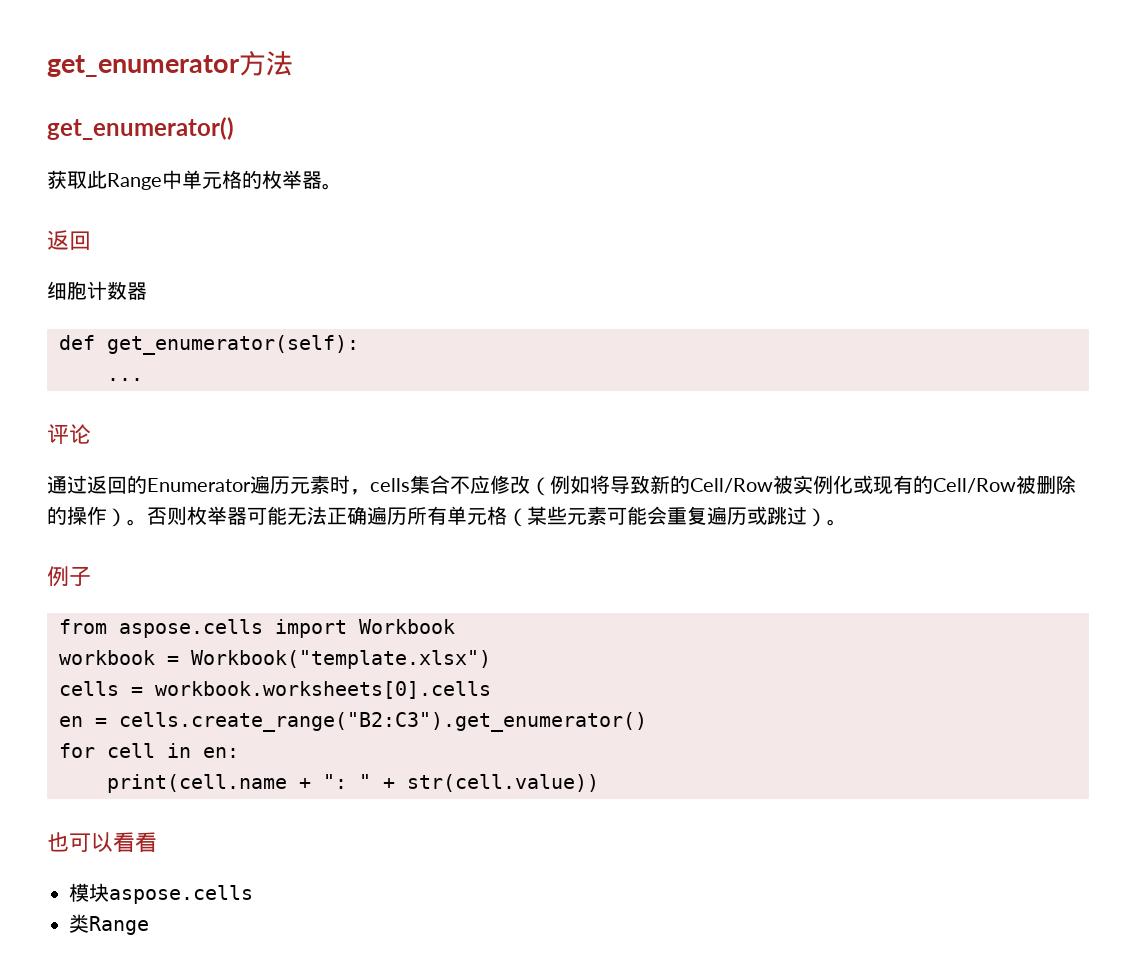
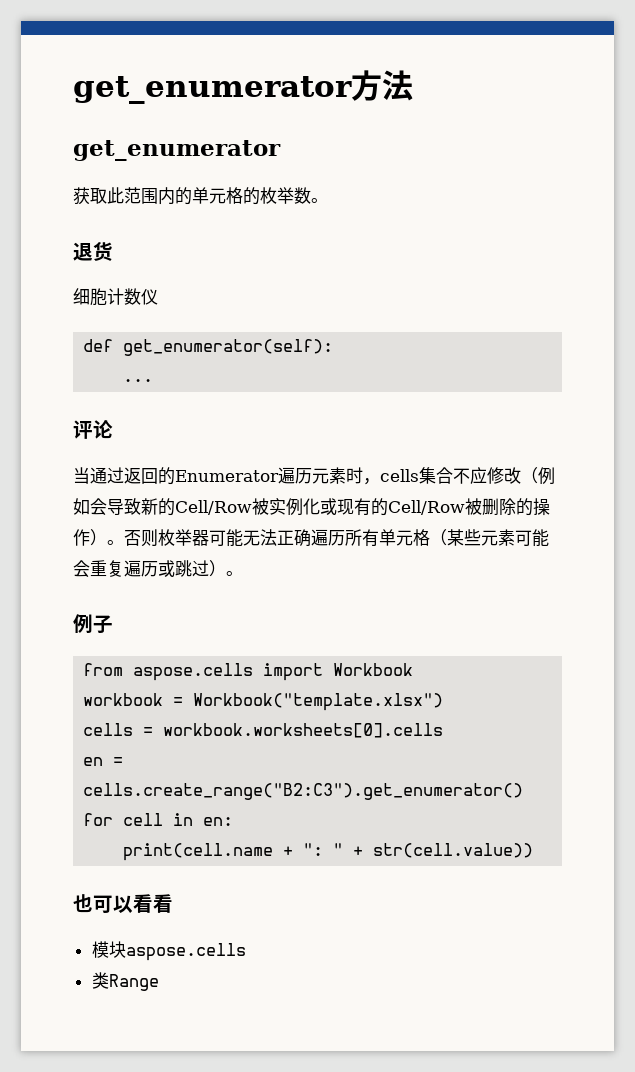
[47,117,234,140] get_enumerator() -> [73,140,281,161] get_enumerator
[107,170,182,190] Range中 -> [124,187,192,205] 范围内的
[302,171,342,190] [47,230,91,250] 器。 // 返回 -> [294,187,328,204] [73,241,113,261] 数。 // 退货
[127,282,147,300] 器 -> [141,289,158,305] 仪
(91, 434) none -> [73,467,90,484] 当
[590,475,610,494] 将 -> [90,498,107,515] 会

